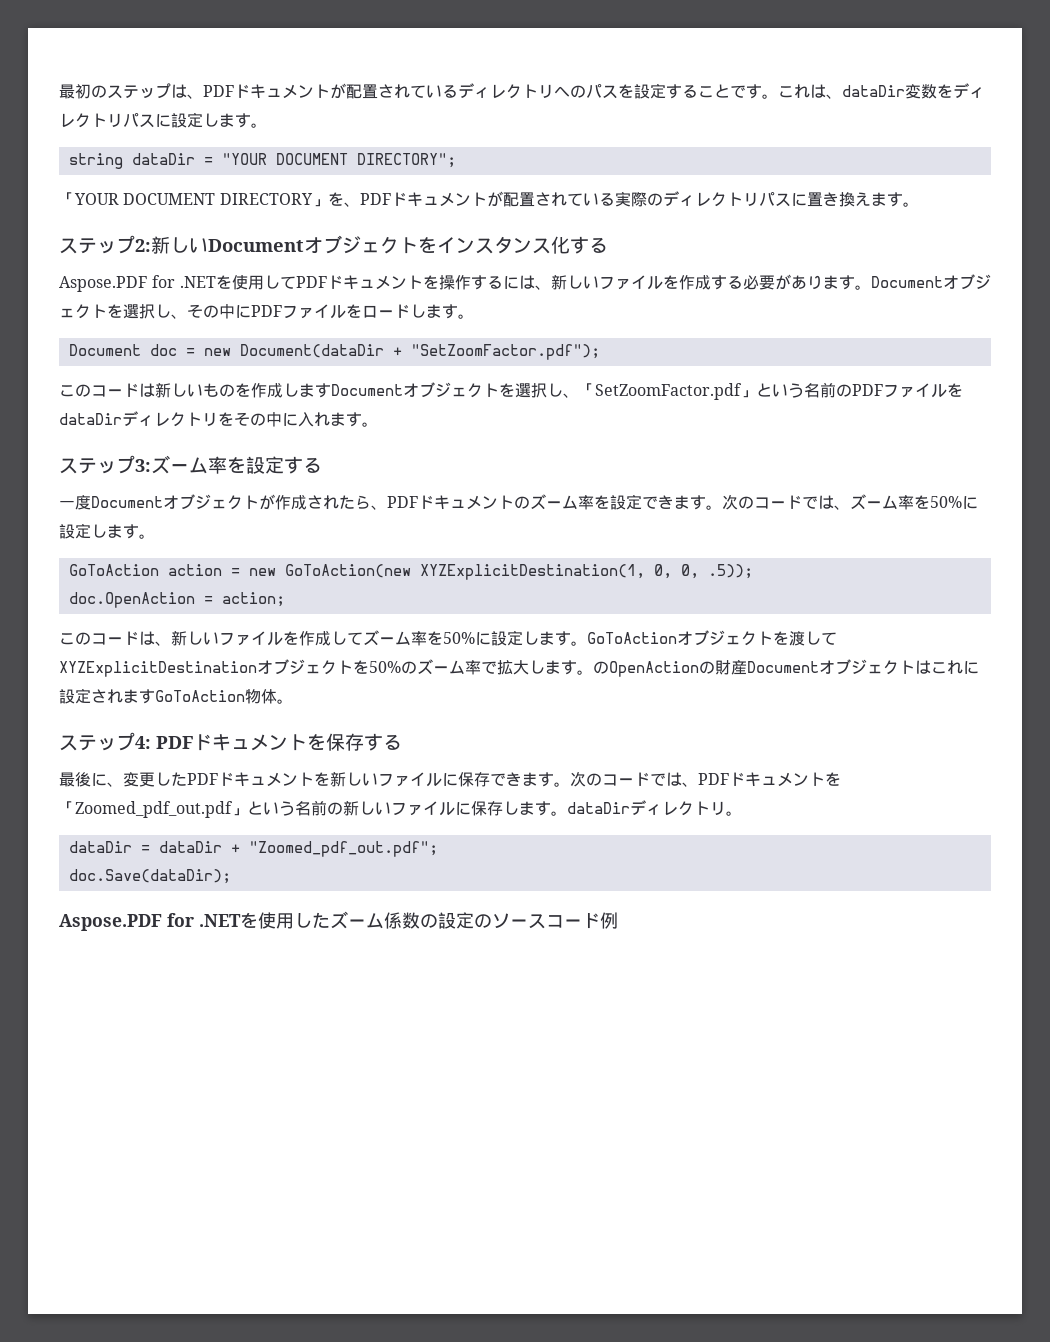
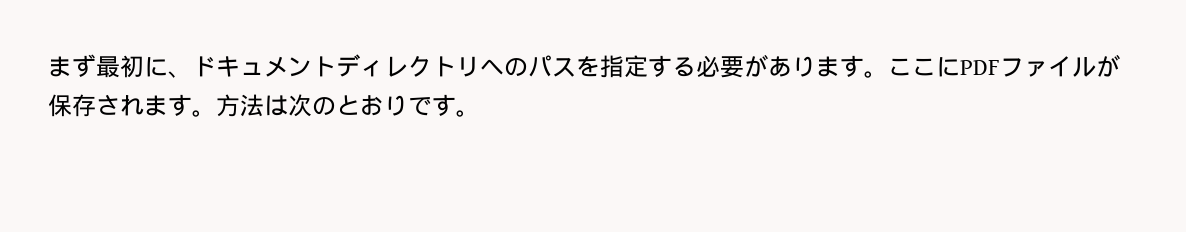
[59,83,458,99] 最初のステップは、PDFドキュメントが配置されている -> [48,54,336,78] まず最初に、ドキュメント
[634,83,985,99] [59,112,267,128] [68,153,456,169] [59,191,919,207] [59,235,608,254] [59,274,991,292] [59,304,474,319] [68,344,600,360] [59,382,963,400] [59,411,378,427] [59,455,322,474] [59,494,978,510] [59,523,155,539] [68,564,753,580] [68,592,285,608] [59,630,837,646] [59,659,979,677] [59,688,293,704] [59,732,402,751] [59,771,841,787] [59,800,742,818] [68,841,438,857] [68,869,231,884] [59,911,618,931] 設定することです。これは、dataDir変数をディレクトリパスに設定します。 // string dataDir = "YOUR DOCUMENT DIRECTORY"; // 「YOUR DOCUMENT DIRECTORY」を、PDFドキュメントが配置されている実際のディレクトリパスに置き換えます。 // ステップ2:新しいDocumentオブジェクトをインスタンス化する // Aspose.PDF for .NETを使用してPDFドキュメントを操作するには、新しいファイルを作成する必要があります。Documentオブジェクトを選択し、その中にPDFファイルをロードします。 // Document doc = new Document(dataDir + "SetZoomFactor.pdf"); // このコードは新しいものを作成しますDocumentオブジェクトを選択し、「SetZoomFactor.pdf」という名前のPDFファイルをdataDirディレクトリをその中に入れます。 // ステップ3:ズーム率を設定する // 一度Documentオブジェクトが作成されたら、PDFドキュメントのズーム率を設定できます。次のコードでは、ズーム率を50%に設定します。 // GoToAction action = new GoToAction(new XYZExplicitDestination(1, 0, 0, .5)); // doc.OpenAction = action; // このコードは、新しいファイルを作成してズーム率を50%に設定します。GoToActionオブジェクトを渡してXYZExplicitDestinationオブジェクトを50%のズーム率で拡大します。のOpenActionの財産Documentオブジェクトはこれに設定されますGoToAction物体。 // ステップ4: PDFドキュメントを保存する // 最後に、変更したPDFドキュメントを新しいファイルに保存できます。次のコードでは、PDFドキュメントを「Zoomed_pdf_out.pdf」という名前の新しいファイルに保存します。dataDirディレクトリ。 // dataDir = dataDir + "Zoomed_pdf_out.pdf"; // doc.Save(dataDir); // Aspose.PDF for .NETを使用したズーム係数の設定のソースコード例 -> [600,54,1120,78] [48,94,480,117] 指定する必要があります。ここにPDFファイルが保存されます。方法は次のとおりです。

